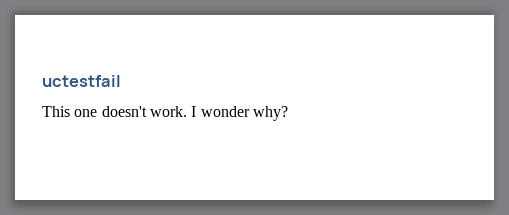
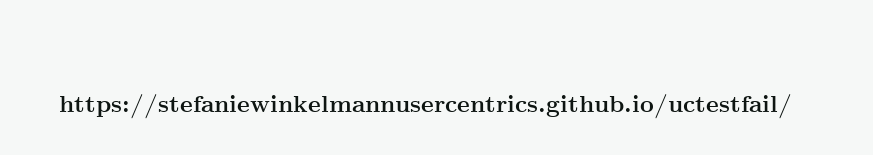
[42,75,121,87] [42,106,288,121] uctestfail // This one doesn't work. I wonder why? -> [59,94,792,119] https://stefaniewinkelmannusercentrics.github.io/uctestfail/

